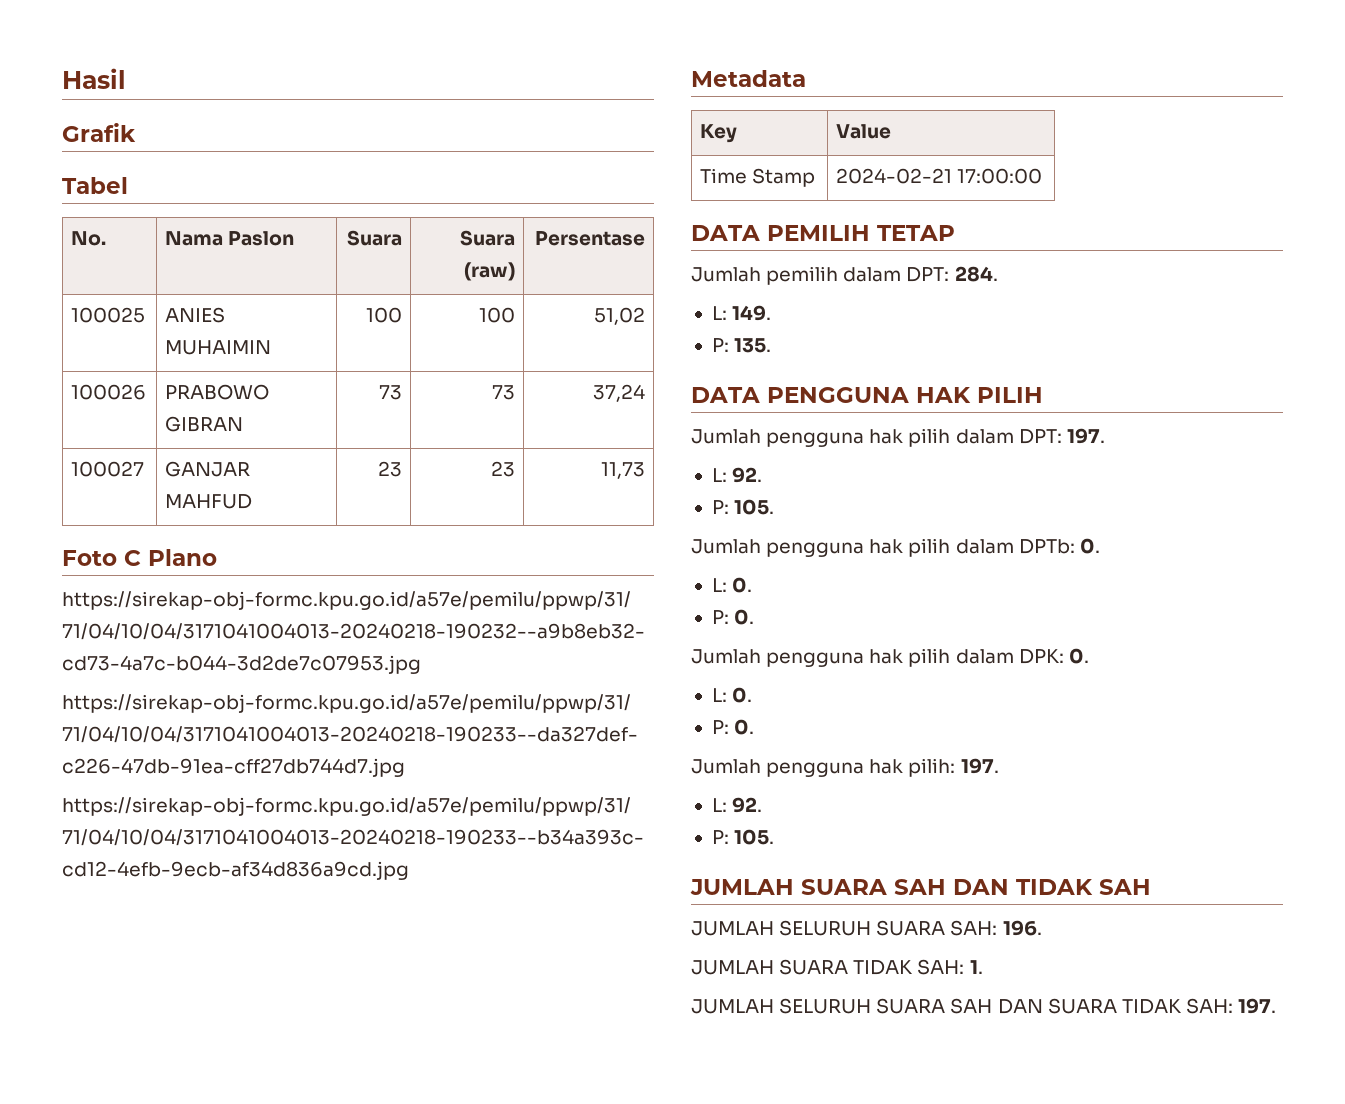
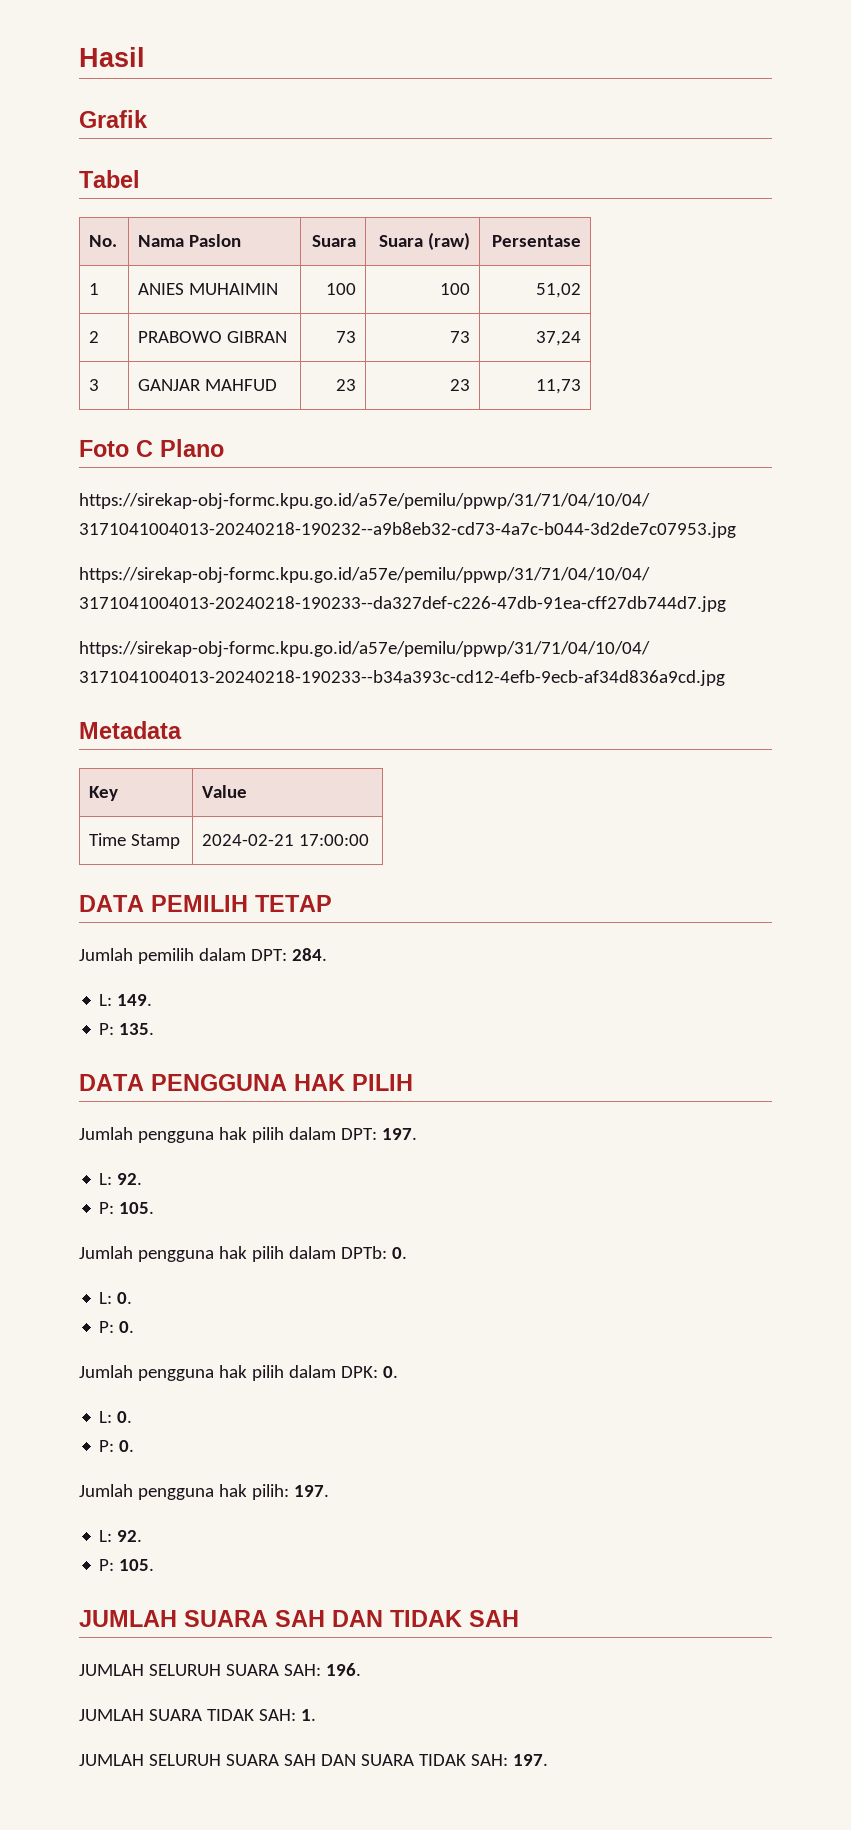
[71,307,146,323] 100025 -> [89,283,100,295] 1
[71,384,147,400] 100026 -> [89,331,100,343] 2
[71,461,145,477] 100027 -> [89,379,100,391] 3

